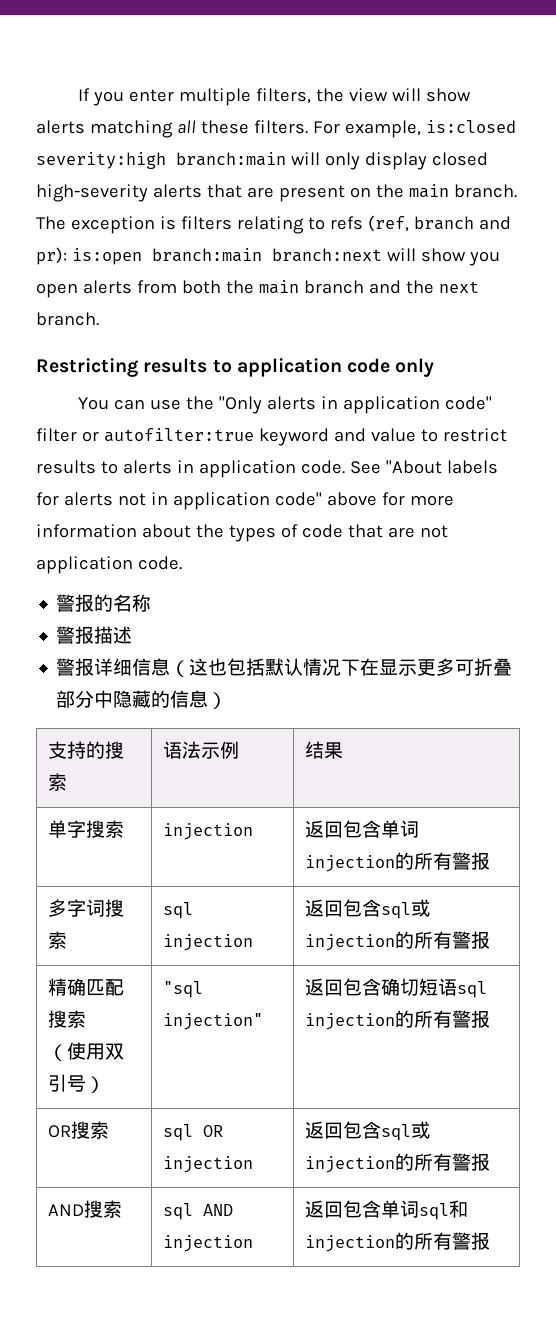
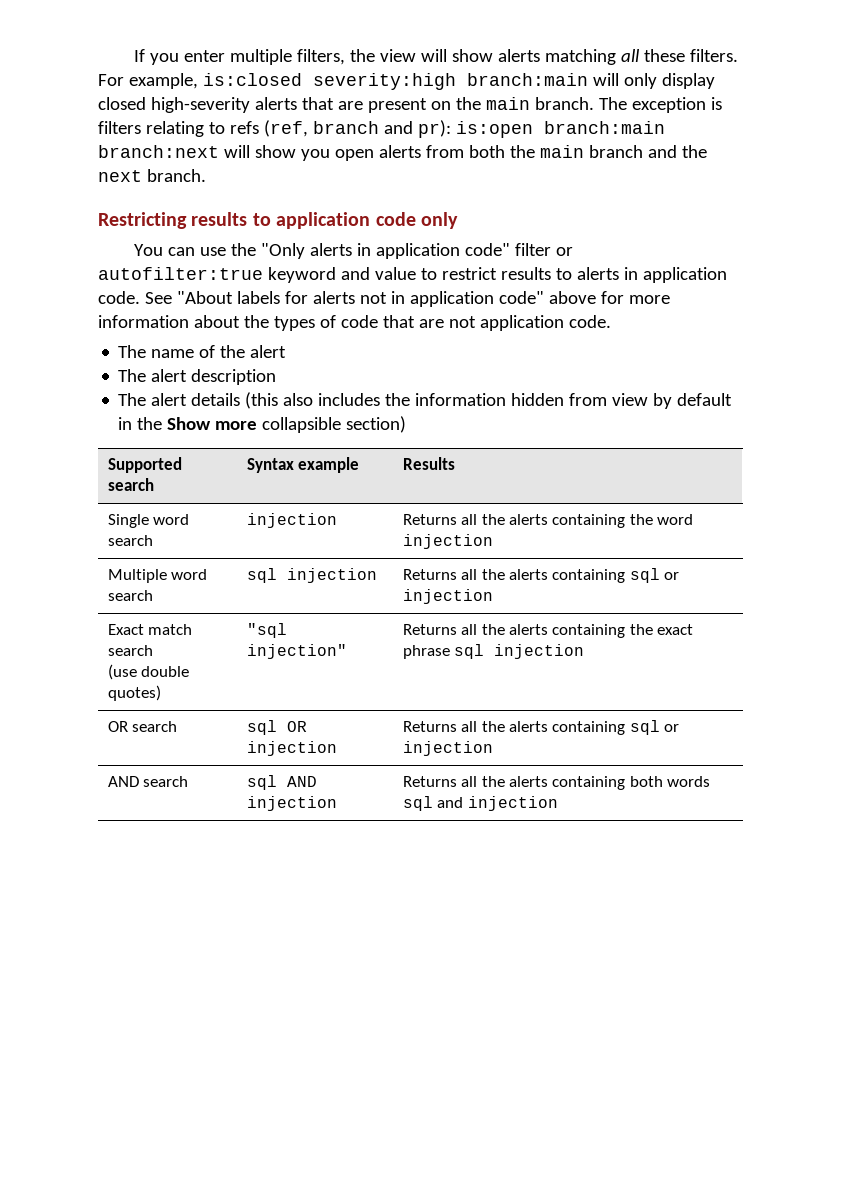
[56,594,152,612] [56,626,133,644] [56,658,513,677] [56,690,228,709] [48,741,125,759] [48,773,68,791] [163,741,240,759] [305,741,344,759] [48,820,125,838] [163,823,254,840] [305,820,420,838] [305,852,491,872] [48,899,125,917] [48,931,68,949] [163,902,194,919] [163,934,254,951] [305,899,431,919] [305,931,491,951] [48,978,125,996] [48,1010,87,1028] [48,1042,125,1061] [48,1074,106,1093] [163,981,204,998] [163,1013,264,1030] [305,978,488,998] [305,1010,491,1030] [48,1121,110,1139] 警报的名称 // 警报描述 // 警报详细信息（这也包括默认情况下在显示更多可折叠部分中隐藏的信息） // 支持的搜索 | 语法示例 | 结果 // 单字搜索 | injection | 返回包含单词injection的所有警报 // 多字词搜索 | sql injection | 返回包含sql或injection的所有警报 // 精确匹配搜索 // （使用双引号） | "sql injection" | 返回包含确切短语sql injection的所有警报 // OR搜索 -> [118,345,287,358] [118,369,277,385] [118,392,733,409] [118,416,407,433] [107,457,182,473] [107,478,154,491] [246,457,360,473] [402,457,455,470] [107,514,190,528] [107,535,153,546] [246,513,337,528] [402,514,694,528] [402,534,493,549] [107,569,208,583] [107,590,153,601] [246,568,377,583] [402,568,680,583] [402,589,493,604] [107,624,193,635] [107,645,153,656] [107,664,190,680] [107,685,161,701] [246,623,287,638] [246,644,347,659] [402,624,694,638] [402,644,585,659] [107,721,178,732] The name of the alert // The alert description // The alert details (this also includes the information hidden from view by default in the Show more collapsible section) // Supported search | Syntax example | Results // Single word search | injection | Returns all the alerts containing the word injection // Multiple word search | sql injection | Returns all the alerts containing sql or injection // Exact match search // (use double quotes) | "sql injection" | Returns all the alerts containing the exact phrase sql injection // OR search
[305,1121,431,1141] [305,1153,491,1173] [48,1200,123,1218] 返回包含sql或injection的所有警报 // AND搜索 -> [402,720,680,735] [402,741,493,756] [107,776,189,787] Returns all the alerts containing sql or injection // AND search
[305,1200,469,1220] [305,1232,491,1252] 返回包含单词sql和injection的所有警报 -> [402,776,711,790] [402,796,558,811] Returns all the alerts containing both words sql and injection

